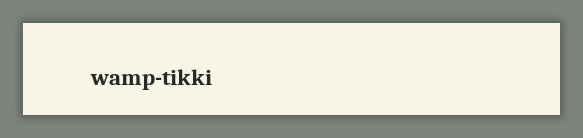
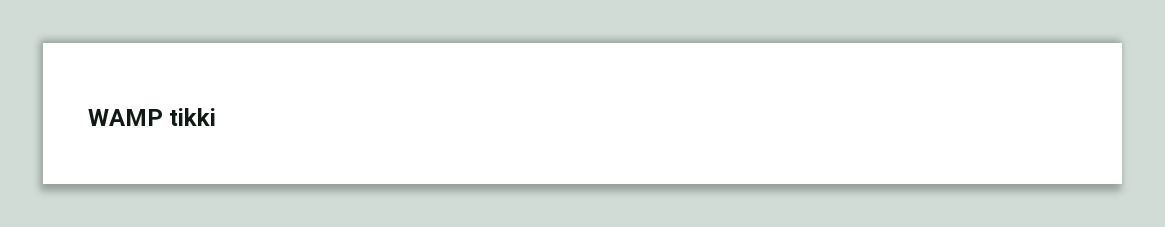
[90,69,212,90] wamp-tikki -> [88,108,217,126] WAMP tikki

